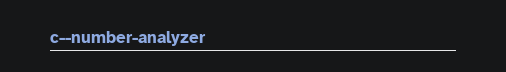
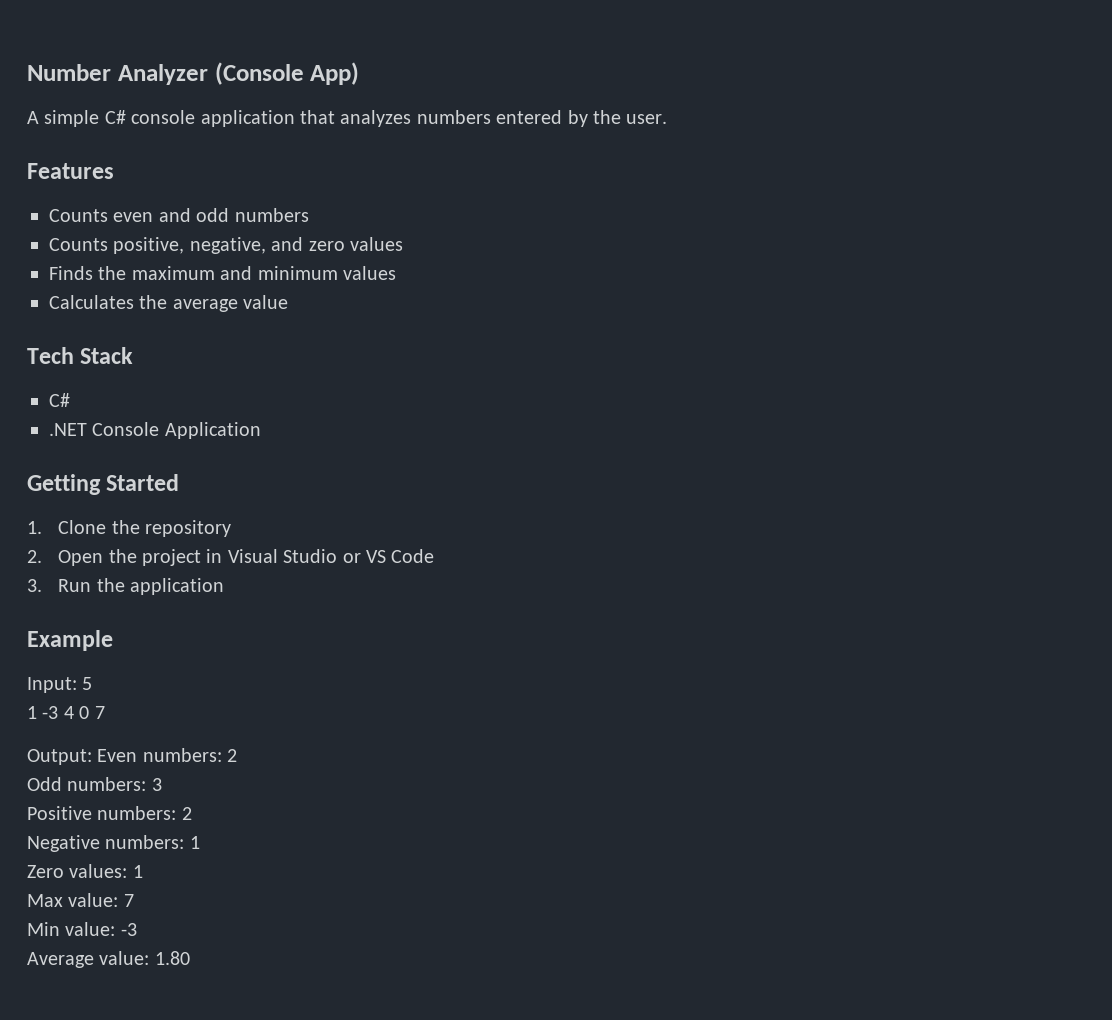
[50,31,206,46] c--number-analyzer -> [27,62,360,85] [27,110,668,127] [27,163,114,179] [49,208,309,222] [49,237,403,254] [49,266,396,280] [49,295,289,312] [27,347,134,364] [49,393,70,407] [49,422,261,439] [27,474,180,495] [27,520,232,537] [27,549,435,566] [27,578,225,595] [27,630,113,651] [27,677,93,693] [27,706,105,719] [27,748,238,765] [27,777,162,791] [27,806,192,820] [27,835,200,852] [27,864,143,878] [27,893,134,907] [27,922,137,936] [27,951,190,968] Number Analyzer (Console App) // A simple C# console application that analyzes numbers entered by the user. // Features // Counts even and odd numbers // Counts positive, negative, and zero values // Finds the maximum and minimum values // Calculates the average value // Tech Stack // C# // .NET Console Application // Getting Started // 1. Clone the repository // 2. Open the project in Visual Studio or VS Code // 3. Run the application // Example // Input: 5 // 1 -3 4 0 7 // Output: Even numbers: 2 // Odd numbers: 3 // Positive numbers: 2 // Negative numbers: 1 // Zero values: 1 // Max value: 7 // Min value: -3 // Average value: 1.80

